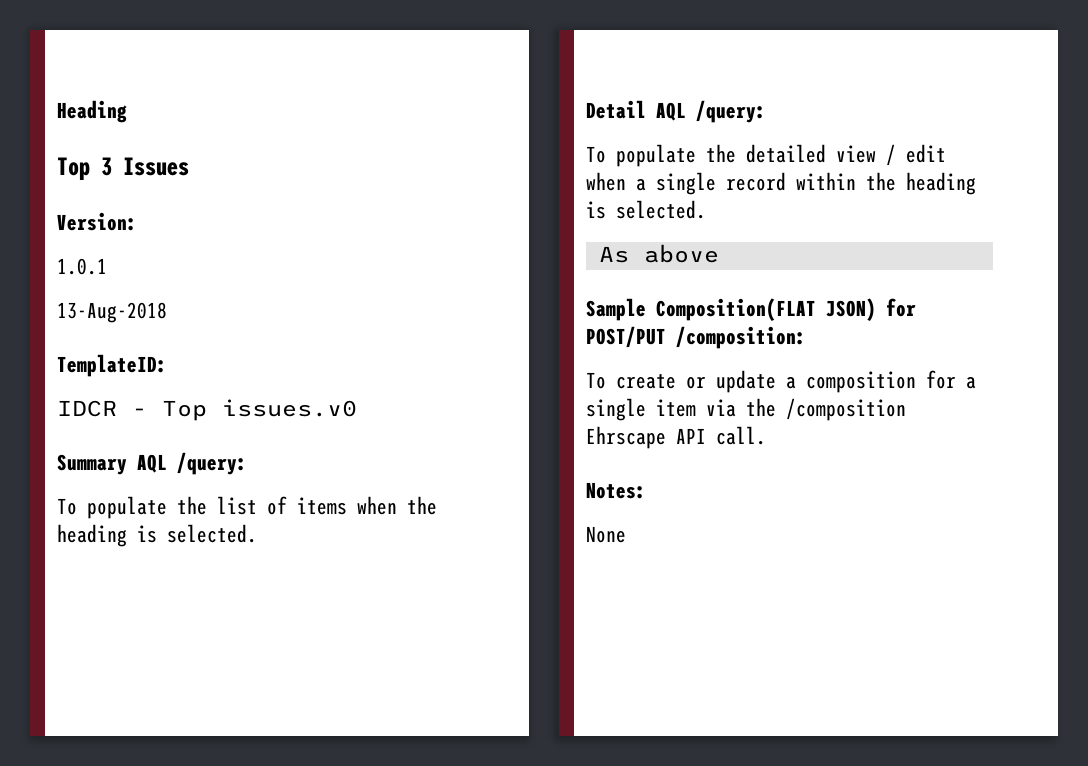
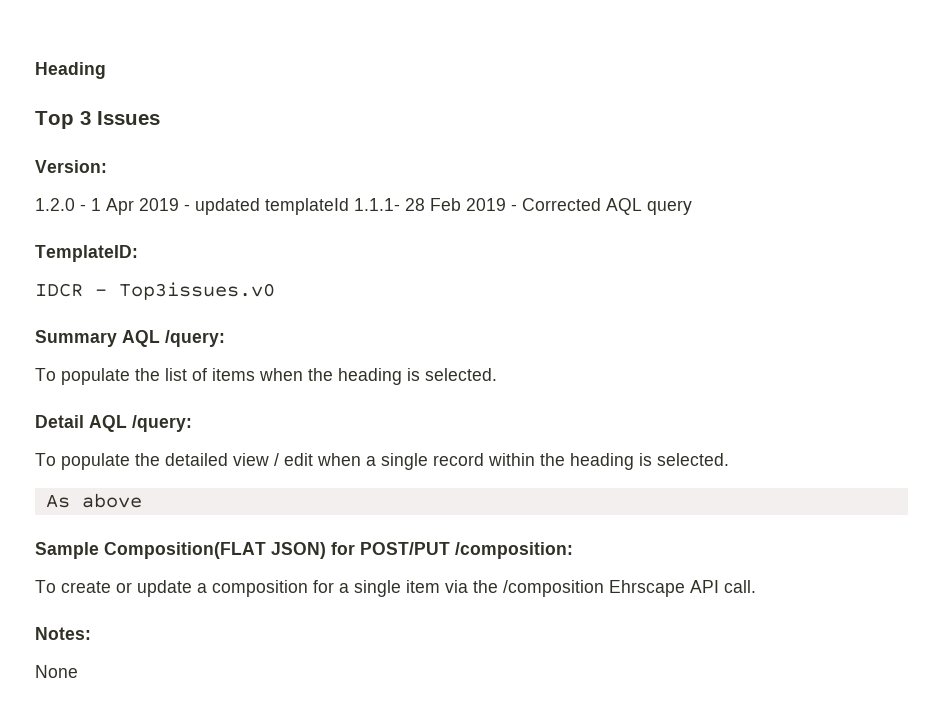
[57,258,107,275] [57,302,167,323] 1.0.1 // 13-Aug-2018 -> [35,198,692,215] 1.2.0 - 1 Apr 2019 - updated templateId 1.1.1- 28 Feb 2019 - Corrected AQL query
[162,399,357,421] Top issues.v0 -> [119,282,275,300] Top3issues.v0

